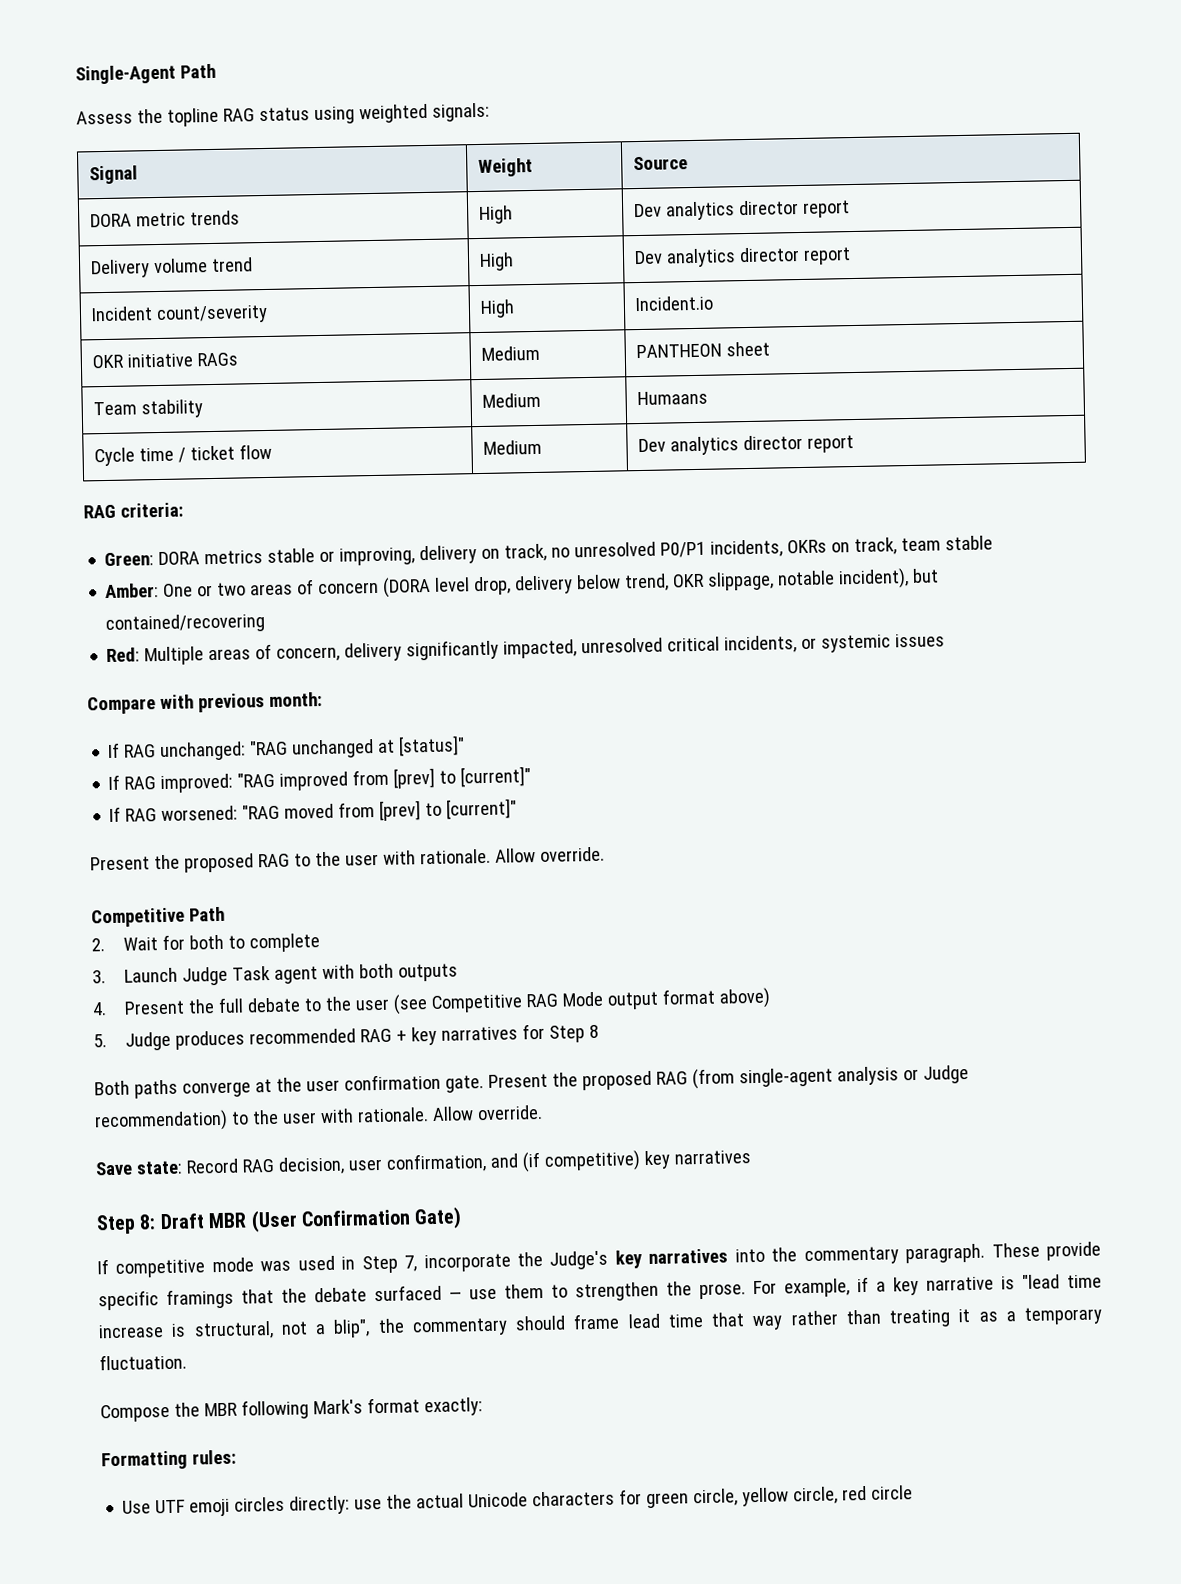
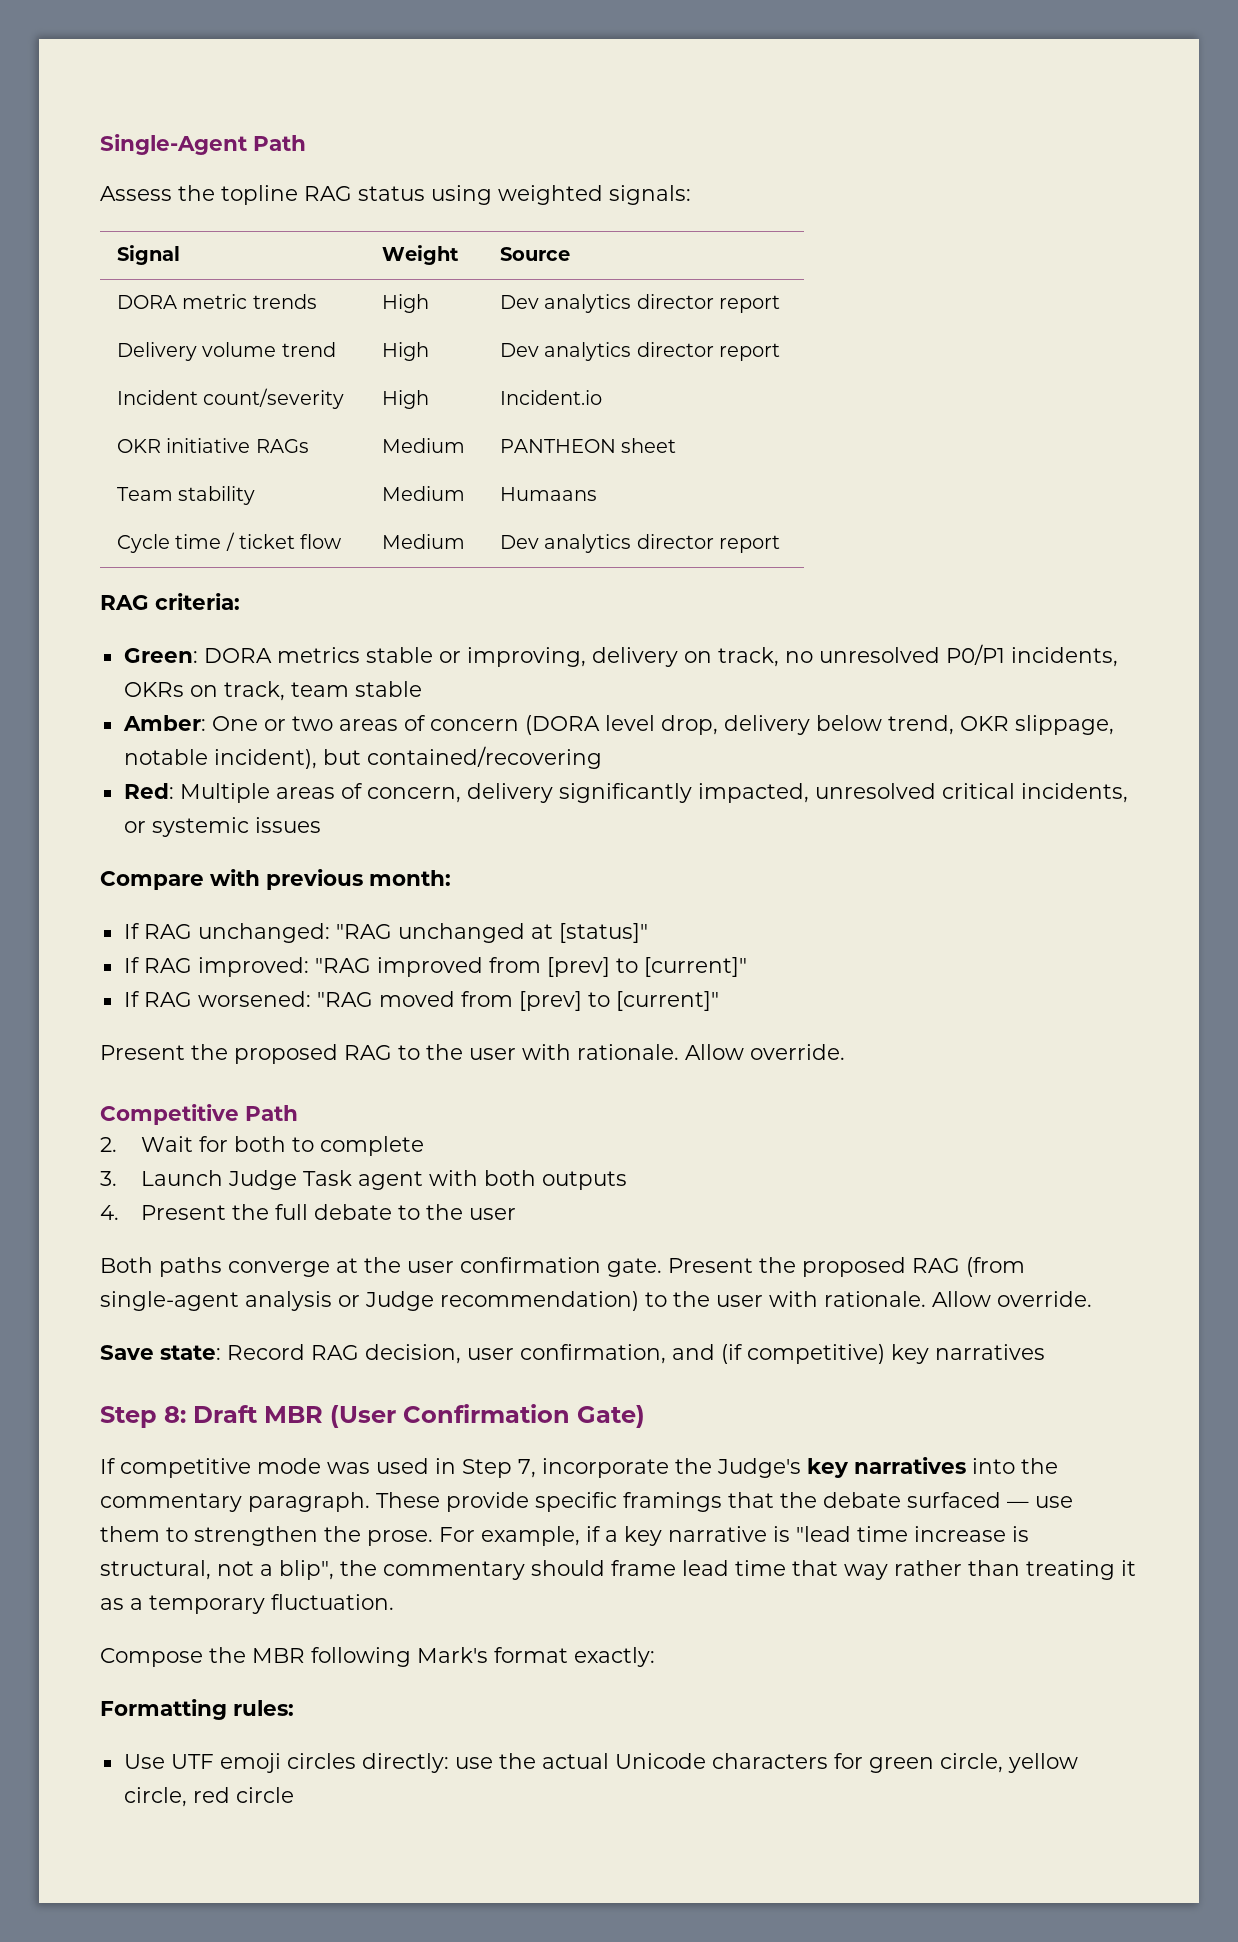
[393,987,772,1015] [93,1023,600,1051] (see Competitive RAG Mode output format above) // 5. Judge produces recommended RAG + key narratives for Step 8 -> (516, 1214) none

